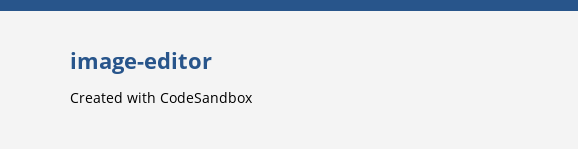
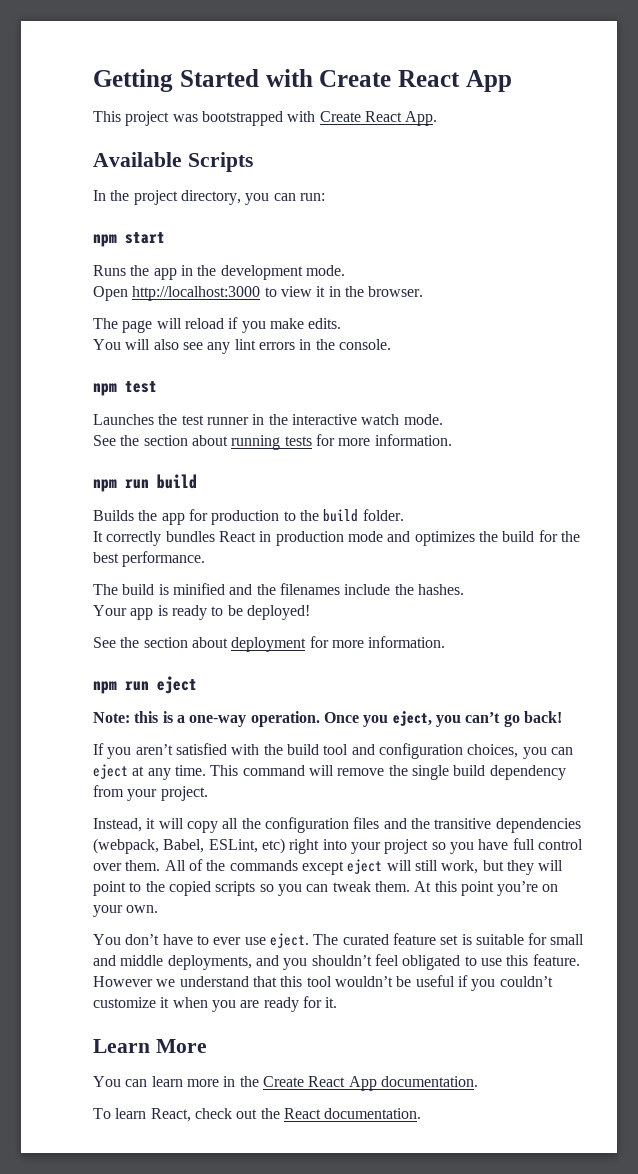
[70,52,212,74] [70,92,253,103] image-editor // Created with CodeSandbox -> [93,69,512,92] [93,111,438,126] [93,152,253,172] [93,190,325,205] [93,232,165,247] [93,265,345,280] [93,286,424,301] [93,317,342,333] [93,339,391,354] [93,381,157,396] [93,414,443,425] [93,434,452,450] [93,474,197,492] [93,509,404,525] [93,530,580,546] [93,551,206,567] [93,583,464,595] [93,605,310,620] [93,636,446,652] [93,676,197,694] [93,711,562,727] [93,743,573,759] [93,764,566,780] [93,785,208,801] [93,817,581,833] [93,838,583,854] [93,859,564,875] [93,881,559,896] [93,905,159,917] [93,933,585,948] [93,954,580,970] [93,975,553,991] [93,996,338,1012] [93,1039,207,1053] [93,1076,478,1091] [93,1108,422,1122] Getting Started with Create React App // This project was bootstrapped with Create React App. // Available Scripts // In the project directory, you can run: // npm start // Runs the app in the development mode. // Open http://localhost:3000 to view it in the browser. // The page will reload if you make edits. // You will also see any lint errors in the console. // npm test // Launches the test runner in the interactive watch mode. // See the section about running tests for more information. // npm run build // Builds the app for production to the build folder. // It correctly bundles React in production mode and optimizes the build for the best performance. // The build is minified and the filenames include the hashes. // Your app is ready to be deployed! // See the section about deployment for more information. // npm run eject // Note: this is a one-way operation. Once you eject, you can’t go back! // If you aren’t satisfied with the build tool and configuration choices, you can eject at any time. This command will remove the single build dependency from your project. // Instead, it will copy all the configuration files and the transitive dependencies (webpack, Babel, ESLint, etc) right into your project so you have full control over them. All of the commands except eject will still work, but they will point to the copied scripts so you can tweak them. At this point you’re on your own. // You don’t have to ever use eject. The curated feature set is suitable for small and middle deployments, and you shouldn’t feel obligated to use this feature. However we understand that this tool wouldn’t be useful if you couldn’t customize it when you are ready for it. // Learn More // You can learn more in the Create React App documentation. // To learn React, check out the React documentation.

